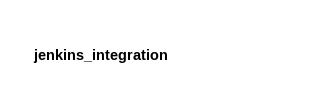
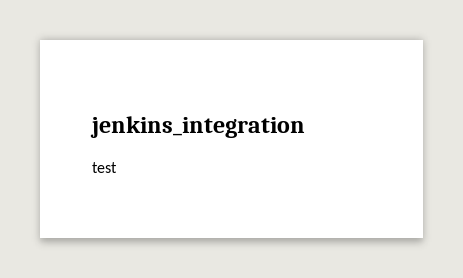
(168, 56) none -> [92,162,117,173] // test

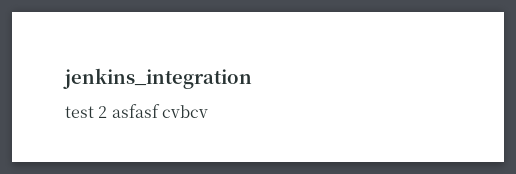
(117, 167) none -> [98,104,208,118] 2 asfasf cvbcv

